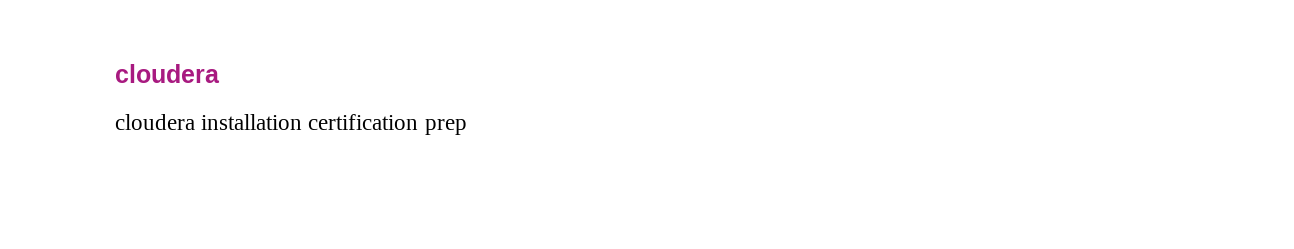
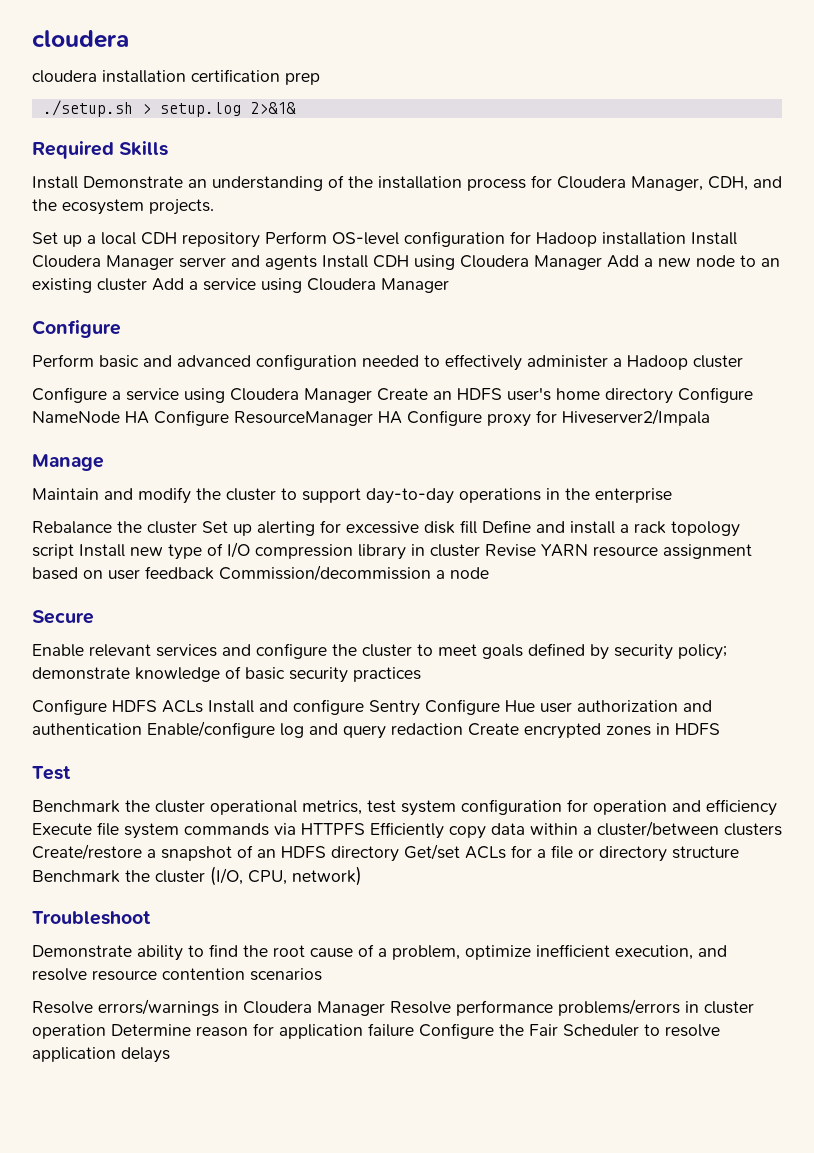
(467, 127) none -> [42,100,296,117] [32,141,169,159] [32,175,782,191] [32,199,214,215] [32,231,737,248] [32,255,780,270] [32,278,449,293] [32,320,121,338] [32,354,743,371] [32,387,753,404] [32,409,710,427] [32,454,104,471] [32,487,672,504] [32,520,740,537] [32,542,752,560] [32,565,489,581] [32,610,94,624] [32,643,727,660] [32,666,421,683] [32,699,712,716] [32,721,720,739] [32,766,71,780] [32,799,777,816] [32,821,782,839] [32,844,739,862] [32,866,362,886] [32,911,151,925] [32,944,727,961] [32,968,322,981] [32,999,754,1016] [32,1023,720,1039] [32,1047,170,1063] // ./setup.sh > setup.log 2>&1& // Required Skills // Install Demonstrate an understanding of the installation process for Cloudera Manager, CDH, and the ecosystem projects. // Set up a local CDH repository Perform OS-level configuration for Hadoop installation Install Cloudera Manager server and agents Install CDH using Cloudera Manager Add a new node to an existing cluster Add a service using Cloudera Manager // Configure // Perform basic and advanced configuration needed to effectively administer a Hadoop cluster // Configure a service using Cloudera Manager Create an HDFS user's home directory Configure NameNode HA Configure ResourceManager HA Configure proxy for Hiveserver2/Impala // Manage // Maintain and modify the cluster to support day-to-day operations in the enterprise // Rebalance the cluster Set up alerting for excessive disk fill Define and install a rack topology script Install new type of I/O compression library in cluster Revise YARN resource assignment based on user feedback Commission/decommission a node // Secure // Enable relevant services and configure the cluster to meet goals defined by security policy; demonstrate knowledge of basic security practices // Configure HDFS ACLs Install and configure Sentry Configure Hue user authorization and authentication Enable/configure log and query redaction Create encrypted zones in HDFS // Test // Benchmark the cluster operational metrics, test system configuration for operation and efficiency Execute file system commands via HTTPFS Efficiently copy data within a cluster/between clusters Create/restore a snapshot of an HDFS directory Get/set ACLs for a file or directory structure Benchmark the cluster (I/O, CPU, network) // Troubleshoot // Demonstrate ability to find the root cause of a problem, optimize inefficient execution, and resolve resource contention scenarios // Resolve errors/warnings in Cloudera Manager Resolve performance problems/errors in cluster operation Determine reason for application failure Configure the Fair Scheduler to resolve application delays

